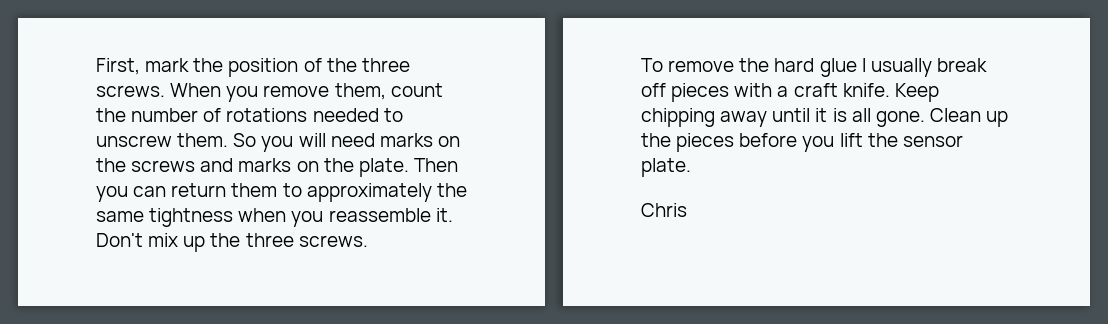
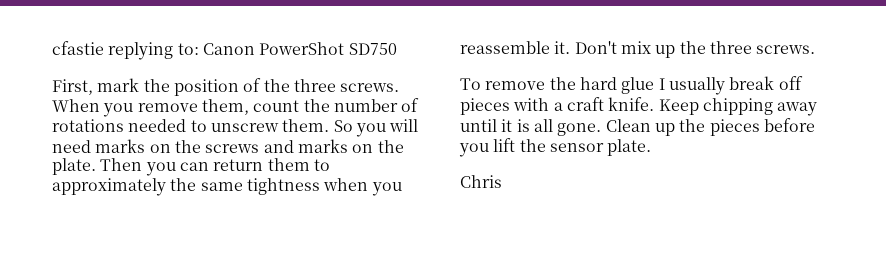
(96, 66) none -> [52,41,397,60] cfastie replying to: Canon PowerShot SD750 //

